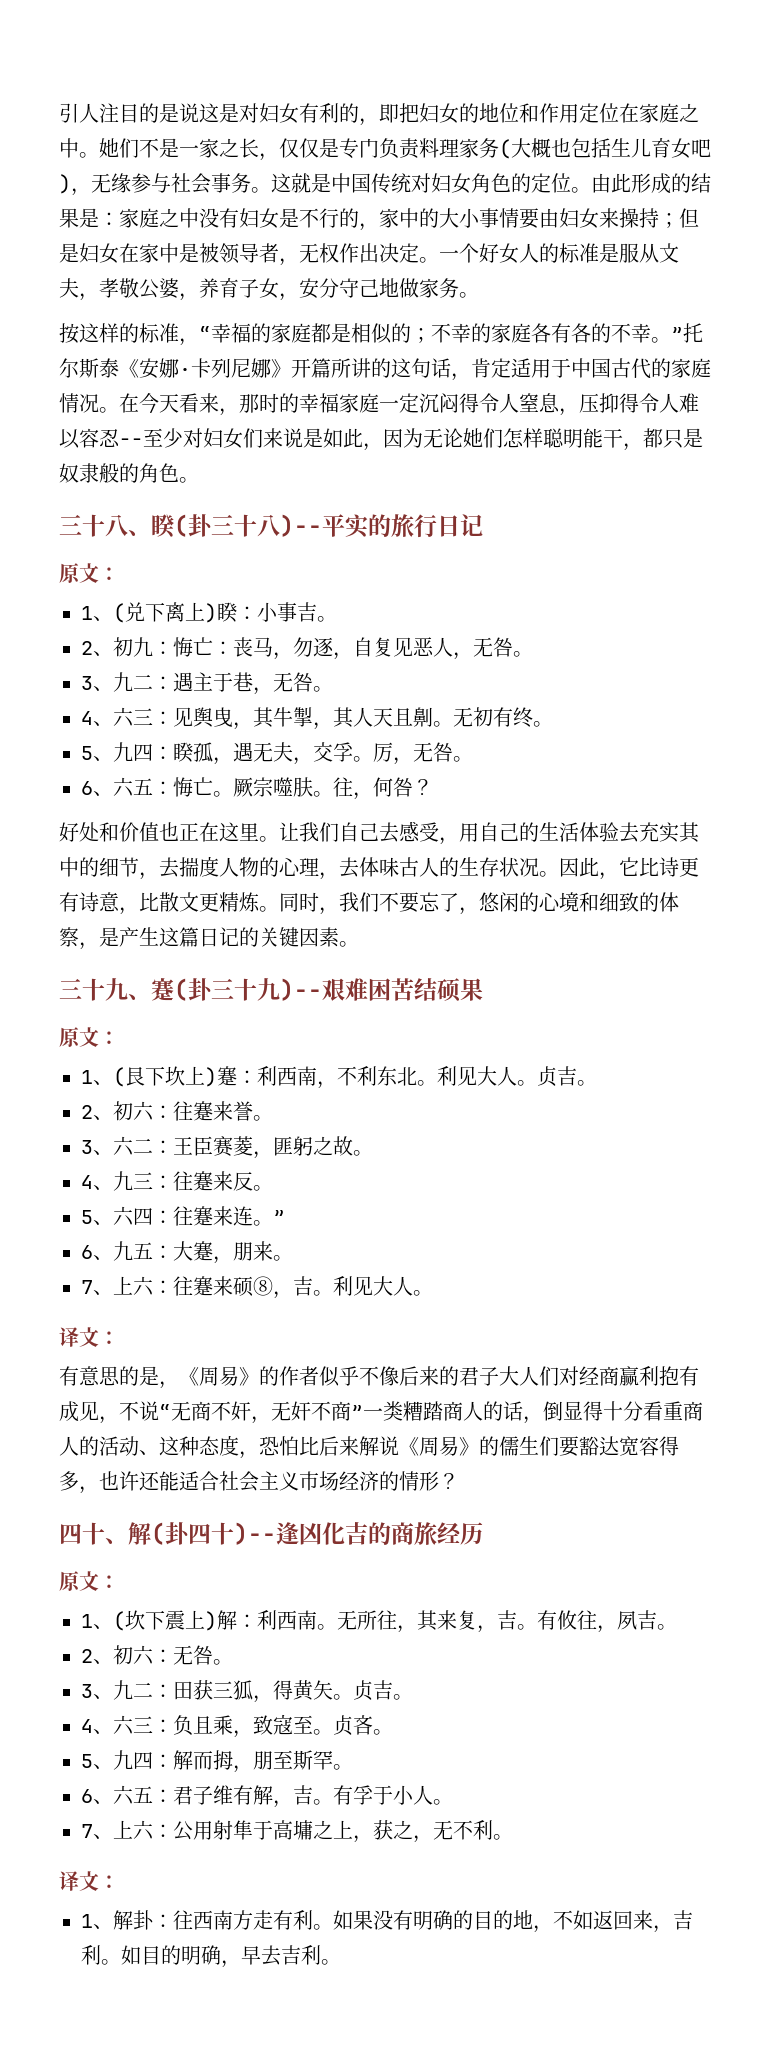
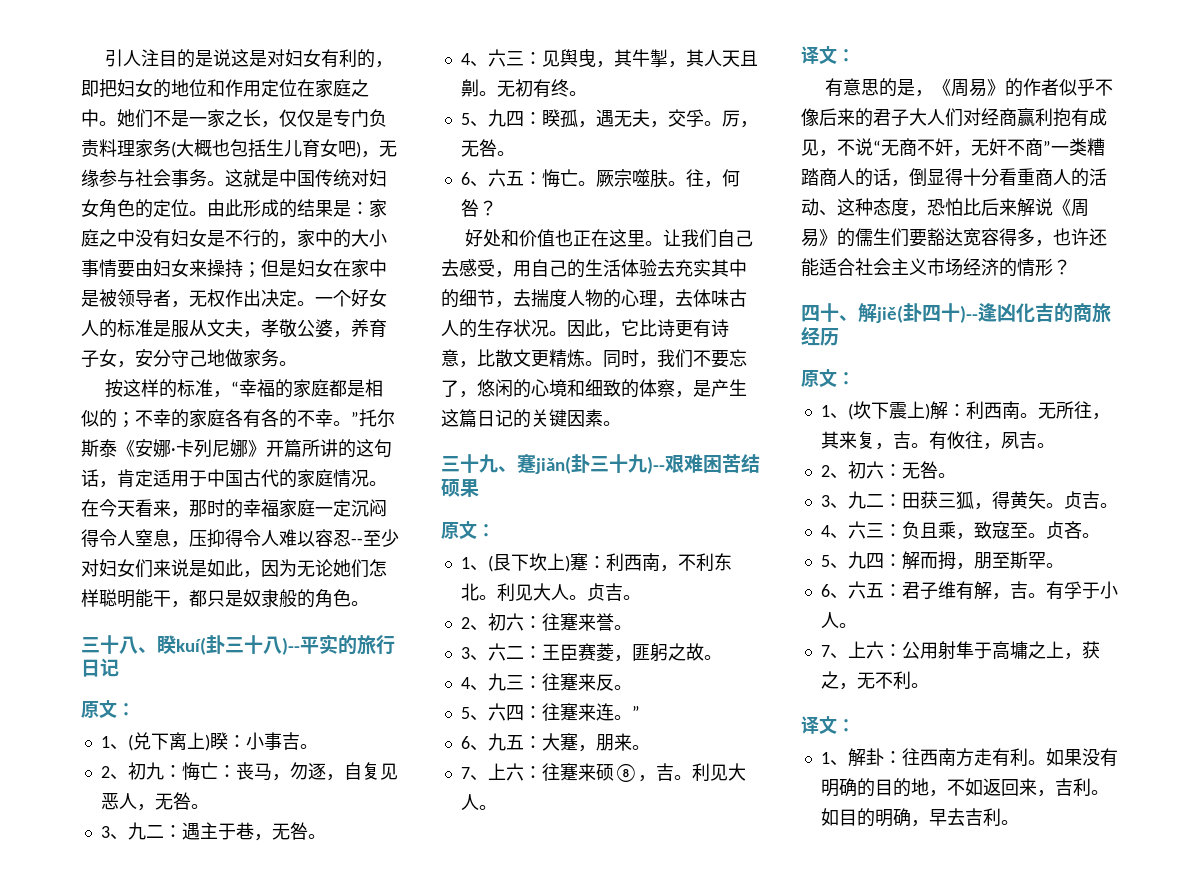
[174,514,188,537] ( -> [176,637,206,655] kuí(
[174,978,188,1001] ( -> [535,456,571,474] jiǎn(
[151,1522,165,1545] ( -> [876,305,903,323] jiě(

